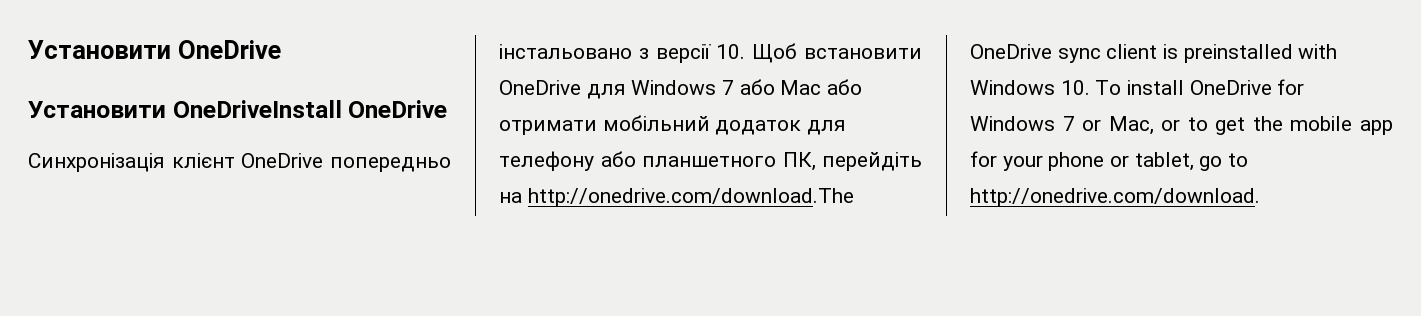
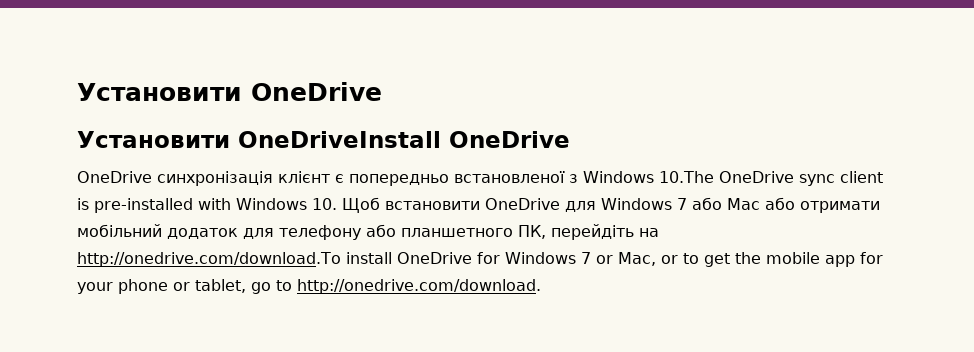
[28,153,451,172] [499,44,711,63] Синхронізація клієнт OneDrive попередньо інстальовано з версії -> [77,171,883,186] [77,198,307,213] OneDrive синхронізація клієнт є попередньо встановленої з Windows 10.The OneDrive sync client is pre-installed with Windows
[527,188,854,207] [970,44,1338,63] [970,80,1122,95] http://onedrive.com/download.The OneDrive sync client is preinstalled with Windows 10. To -> [77,252,341,267] http://onedrive.com/download.To

